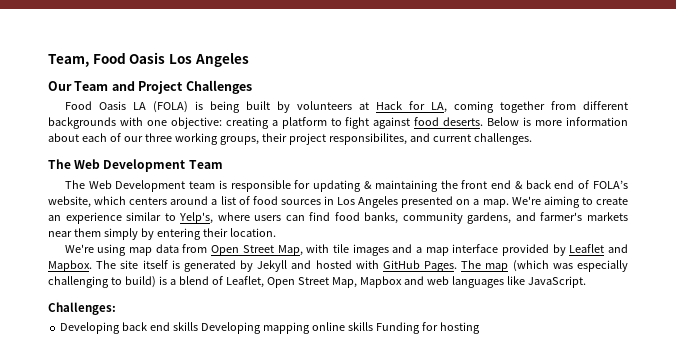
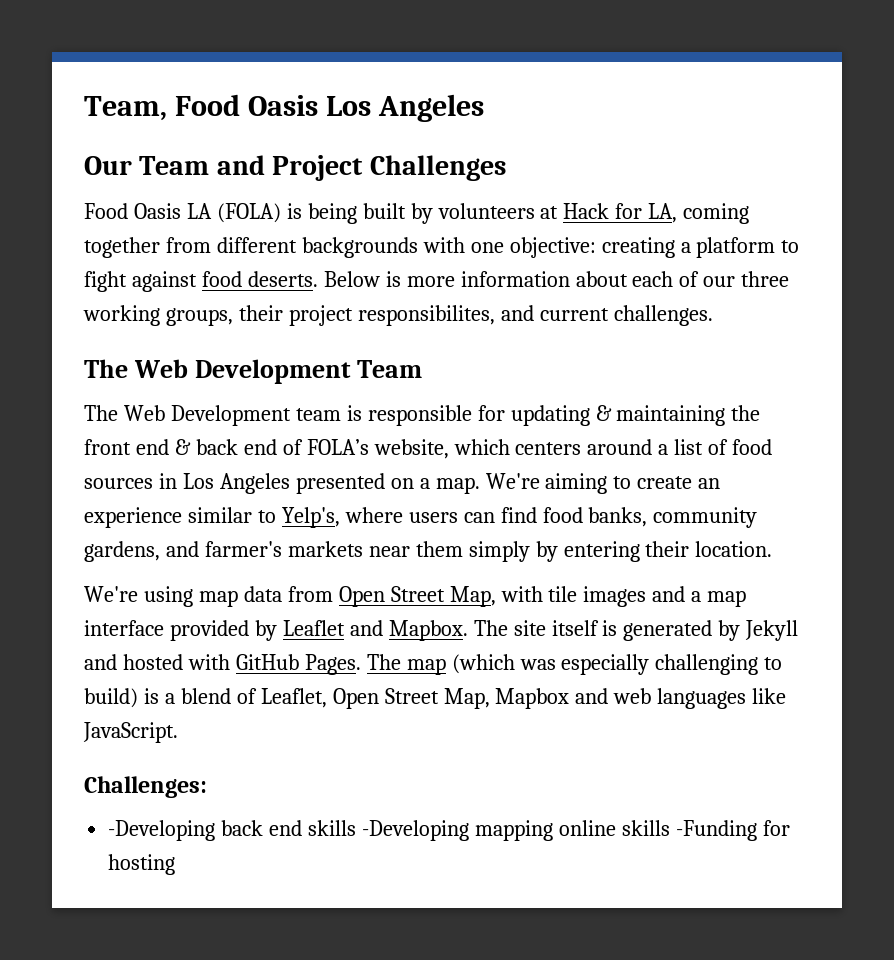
[60,322,121,334] Developing -> [108,820,216,841] -Developing
[200,322,261,334] Developing -> [361,820,469,841] -Developing
[375,322,420,334] Funding -> [675,820,757,841] -Funding

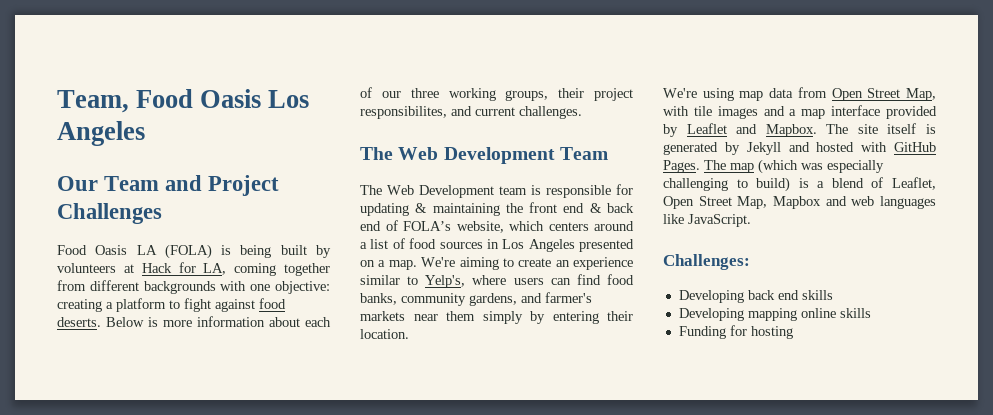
[108,820,216,841] -Developing -> [678,290,744,303] Developing
[361,820,469,841] -Developing -> [678,308,744,321] // Developing
[675,820,757,841] -Funding -> [678,326,726,339] // Funding

